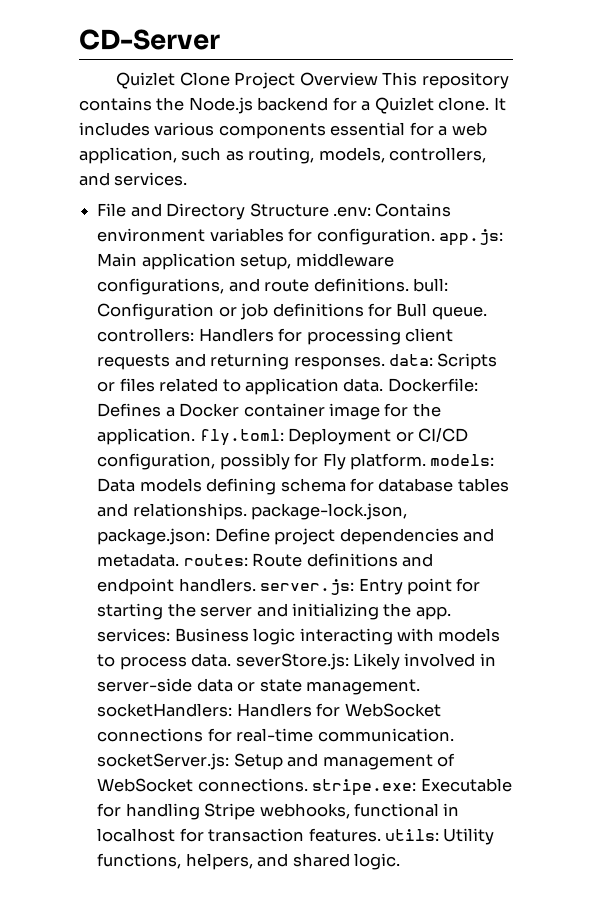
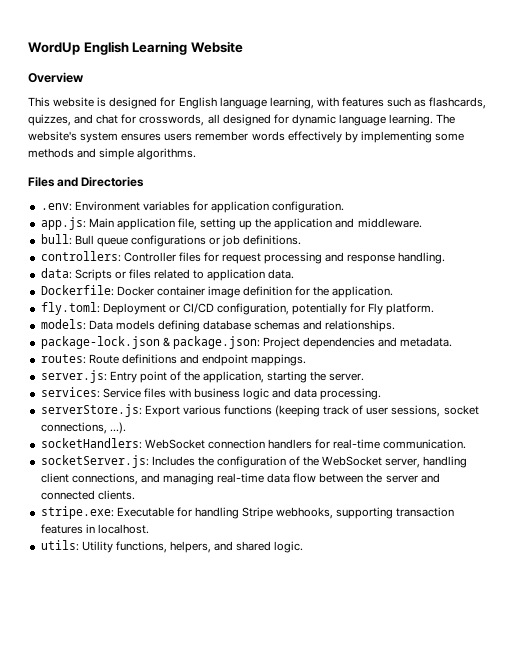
[79,29,220,50] [116,72,509,89] [79,97,506,114] [79,122,487,139] [79,147,487,164] [79,172,188,186] [97,203,452,220] [97,228,206,242] CD-Server // Quizlet Clone Project Overview This repository contains the Node.js backend for a Quizlet clone. It includes various components essential for a web application, such as routing, models, controllers, and services. // File and Directory Structure .env: Contains environment -> [28,41,243,55] [28,72,84,83] [28,97,487,109] [28,114,456,126] [28,131,464,143] [28,148,197,160] [28,177,145,187] [40,201,140,211] WordUp English Learning Website // Overview // This website is designed for English language learning, with features such as flashcards, quizzes, and chat for crosswords, all designed for dynamic language learning. The website's system ensures users remember words effectively by implementing some methods and simple algorithms. // Files and Directories // .env: Environment
(313, 235) none -> [211,201,270,213] application
(435, 236) none -> (345, 207) //
[240,253,394,270] [97,278,448,295] [97,303,487,320] [97,328,453,345] [97,353,385,370] setup, middleware configurations, and route definitions. bull: Configuration or job definitions for Bull queue. controllers: Handlers for processing client requests and returning responses. -> [177,218,422,230] [40,234,302,247] [40,251,446,264] file, setting up the application and middleware. // bull: Bull queue configurations or job definitions. // controllers: Controller files for request processing and response handling. //
[387,378,478,392] [97,403,175,417] Dockerfile: Defines a -> [40,285,114,296] // Dockerfile:
(380, 411) none -> [243,286,293,296] definition
(196, 436) none -> (394, 292) //
[219,453,290,470] possibly -> [292,303,348,315] potentially
(426, 461) none -> (435, 309) //
[280,478,509,492] [97,503,408,520] [97,528,336,545] schema for database tables and relationships. package-lock.json, package.json: Define project -> [203,320,396,332] [40,336,300,349] database schemas and relationships. // package-lock.json & package.json: Project
(180, 560) none -> (453, 342) //
[178,578,256,592] handlers. -> [251,354,307,366] mappings. //
[456,578,481,592] [97,603,451,620] [97,628,501,645] [97,653,496,670] [97,678,420,695] [97,703,441,717] [97,728,454,742] [97,753,455,770] [97,778,308,792] for starting the server and initializing the app. services: Business logic interacting with models to process data. severStore.js: Likely involved in server-side data or state management. socketHandlers: Handlers for WebSocket connections for real-time communication. socketServer.js: Setup and management of WebSocket connections. -> [169,371,365,383] [40,387,382,400] [40,404,479,417] [40,422,126,434] [40,438,467,449] [40,455,468,468] [40,473,440,485] [40,490,135,500] of the application, starting the server. // services: Service files with business logic and data processing. // serverStore.js: Export various functions (keeping track of user sessions, socket connections, ...). // socketHandlers: WebSocket connection handlers for real-time communication. // socketServer.js: Includes the configuration of the WebSocket server, handling client connections, and managing real-time data flow between the server and connected clients. //
[353,803,460,817] [97,828,381,842] functional in localhost for transaction features. -> [336,507,455,519] [40,524,149,534] supporting transaction features in localhost. //

